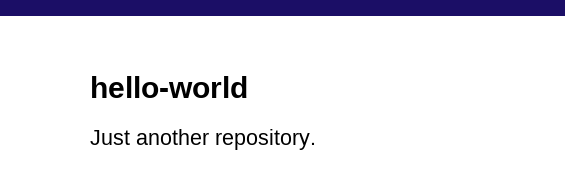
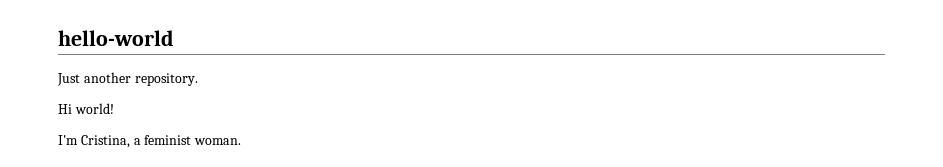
(316, 139) none -> [58,103,114,114] [58,135,242,148] // Hi world! // I'm Cristina, a feminist woman.

